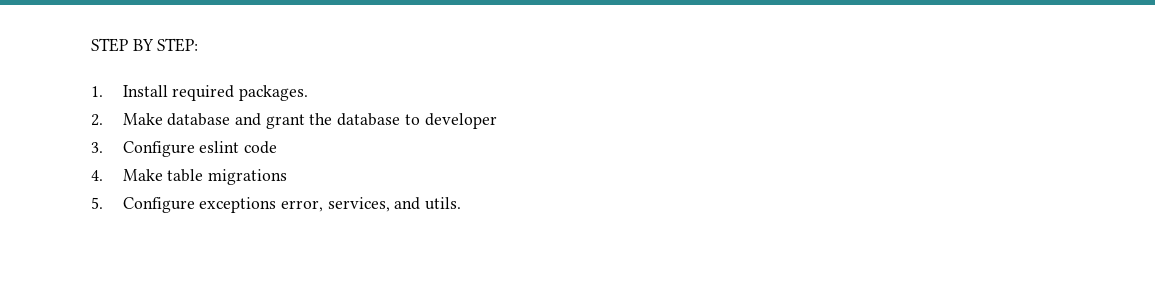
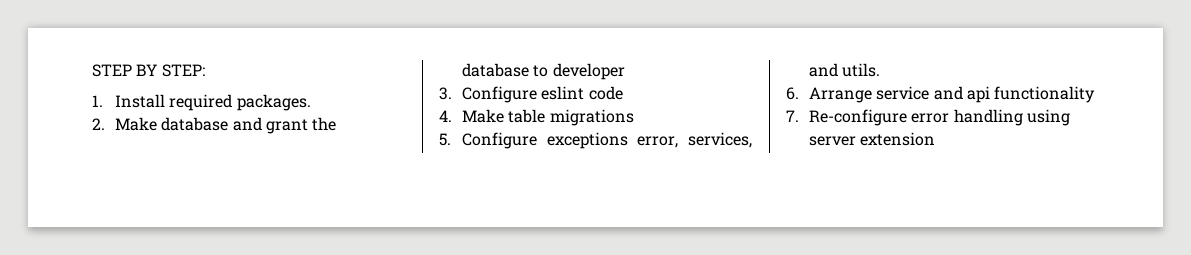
(462, 203) none -> [786,86,1096,103] [786,109,1070,126] [808,132,936,146] // 6. Arrange service and api functionality // 7. Re-configure error handling using server extension

